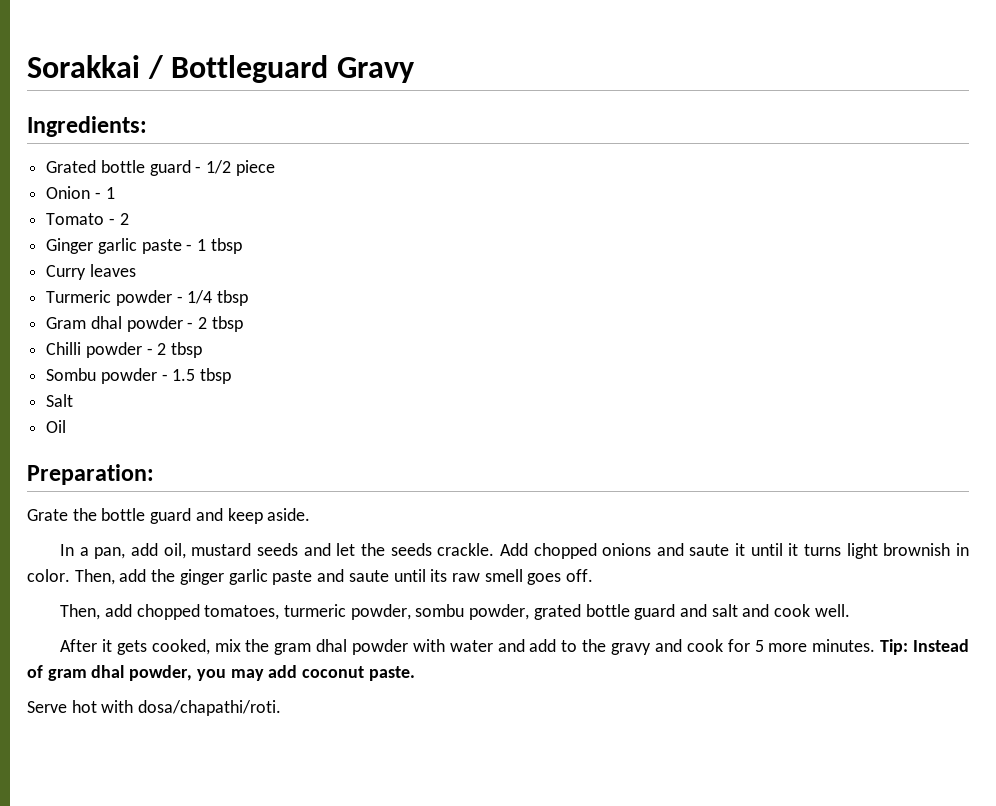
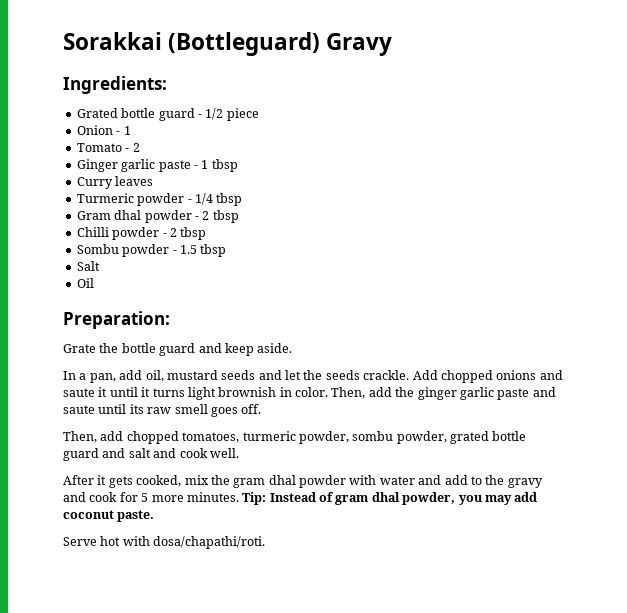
[147,55,329,83] / Bottleguard -> [168,32,321,56] (Bottleguard)

